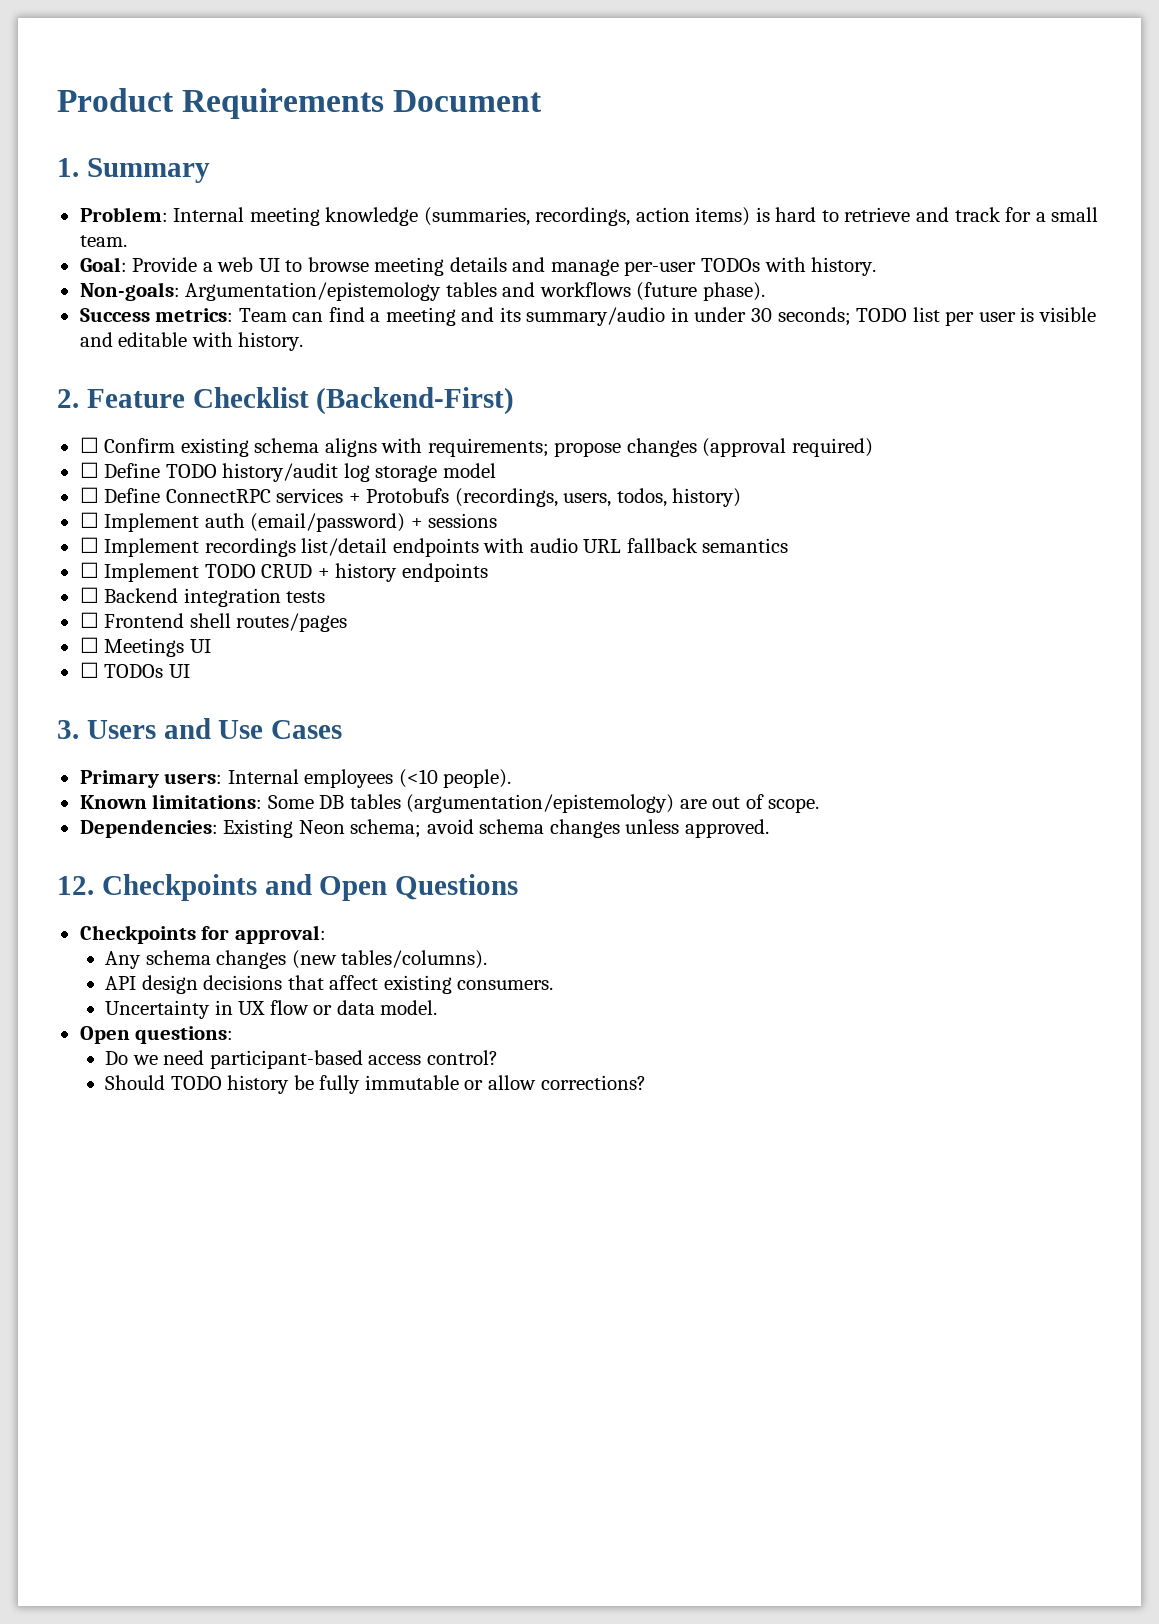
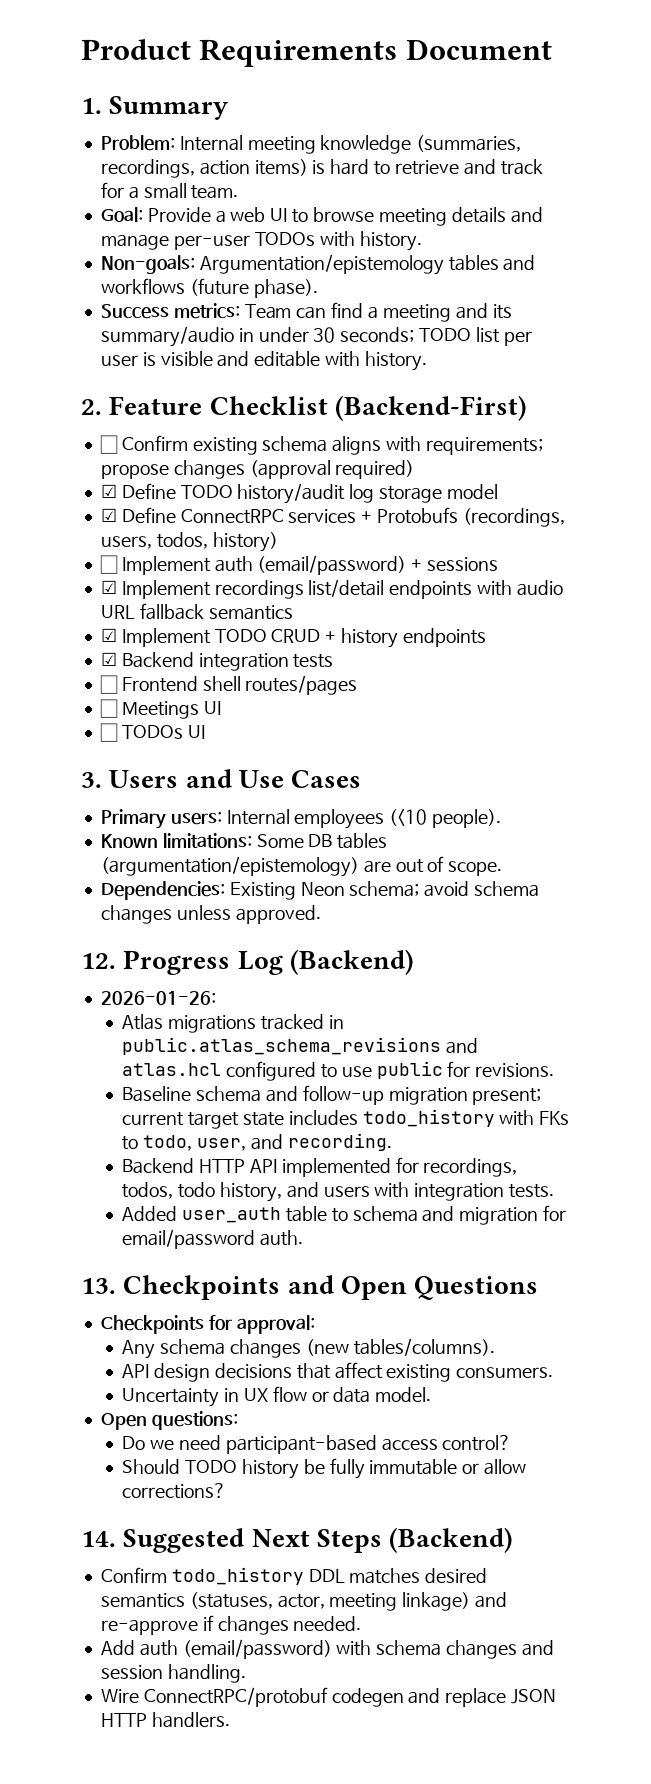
[79,462,99,478] ☐ -> [100,484,117,498] ☑
[79,487,99,503] ☐ -> [100,508,117,522] ☑
[79,537,99,553] ☐ -> [100,580,117,594] ☑
[79,562,99,578] ☐ -> [100,628,117,642] ☑
[79,587,99,603] ☐ -> [100,652,117,666] ☑
(94, 885) none -> [123,949,414,975] [100,991,216,1005] [122,1014,344,1033] [122,1037,478,1055] [122,1061,555,1081] [122,1085,542,1105] [122,1109,570,1129] [122,1133,392,1151] [122,1157,518,1177] [122,1182,555,1202] [122,1205,567,1225] [122,1229,303,1249] [81,1278,116,1294] Progress Log (Backend) // 2026-01-26: // Atlas migrations tracked in public.atlas_schema_revisions and atlas.hcl configured to use public for revisions. // Baseline schema and follow-up migration present; current target state includes todo_history with FKs to todo, user, and recording. // Backend HTTP API implemented for recordings, todos, todo history, and users with integration tests. // Added user_auth table to schema and migration for email/password auth. // 13.
(646, 1082) none -> [81,1527,514,1553] [100,1567,488,1585] [100,1592,508,1611] [100,1615,362,1635] [100,1639,554,1659] [100,1664,246,1683] [100,1687,557,1707] [100,1712,230,1728] // 14. Suggested Next Steps (Backend) // Confirm todo_history DDL matches desired semantics (statuses, actor, meeting linkage) and re-approve if changes needed. // Add auth (email/password) with schema changes and session handling. // Wire ConnectRPC/protobuf codegen and replace JSON HTTP handlers.

